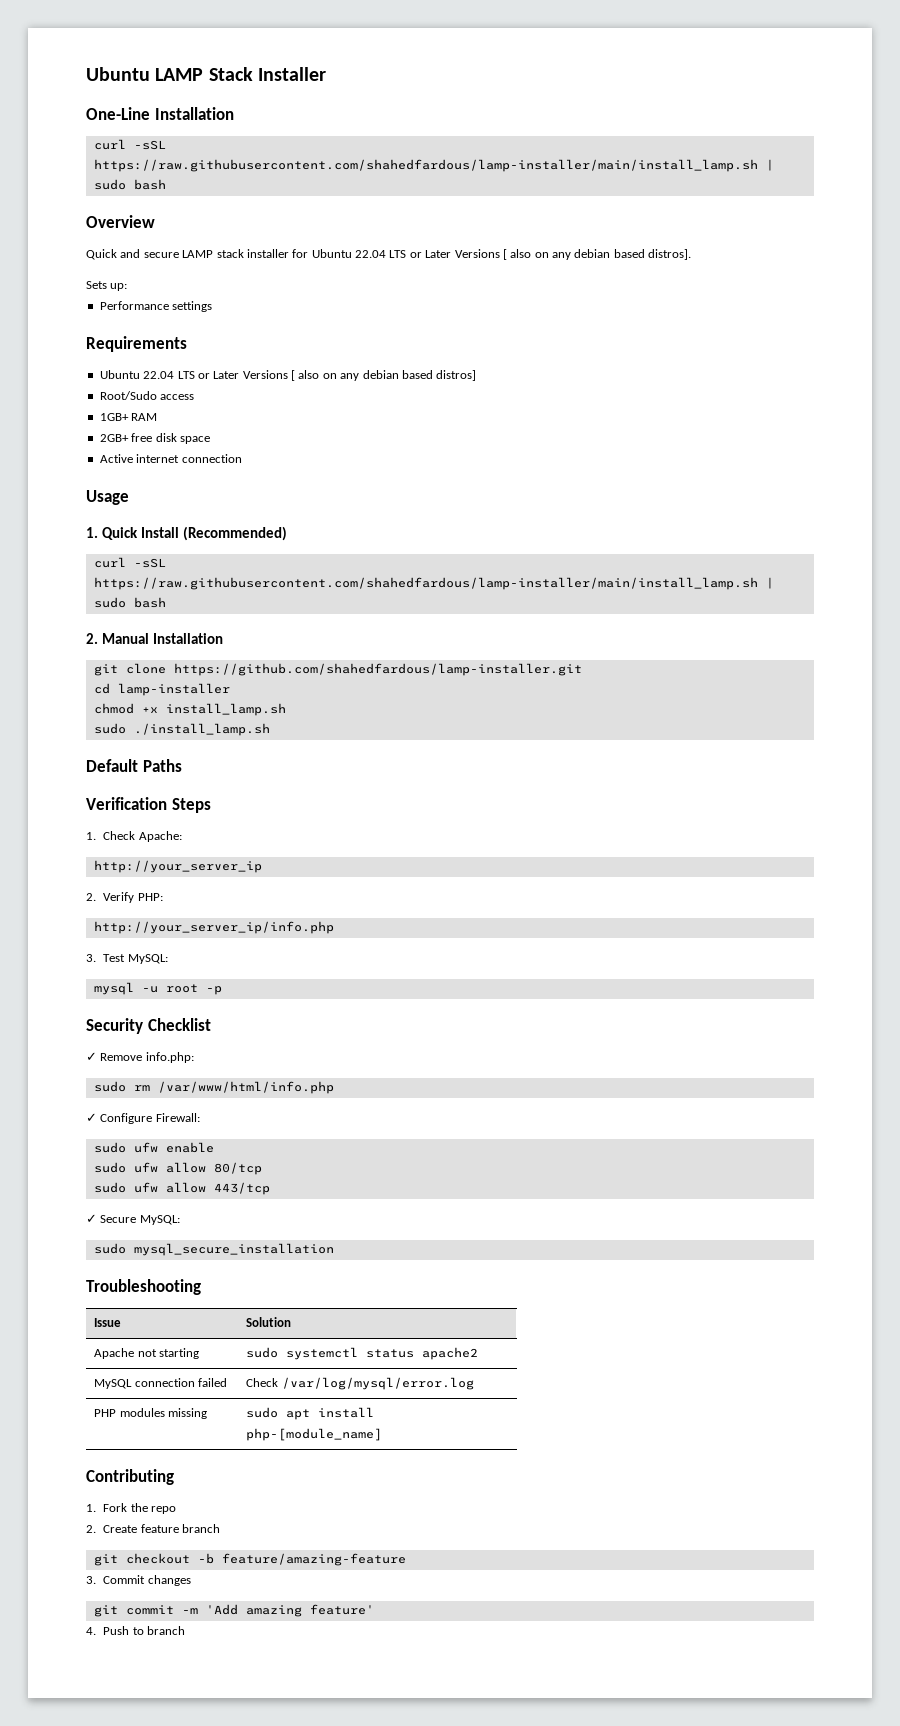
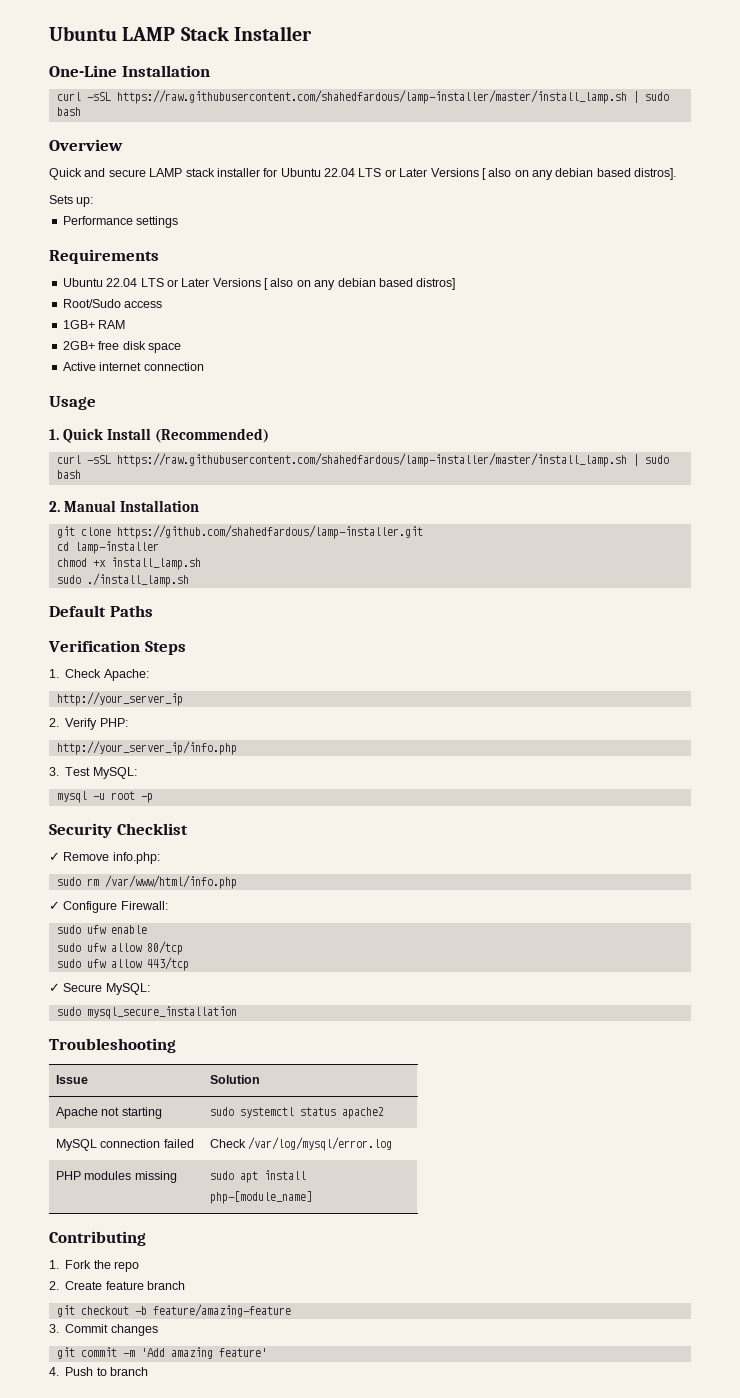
[93,159,758,172] https://raw.githubusercontent.com/shahedfardous/lamp-installer/main/install_lamp.sh -> [116,90,627,104] https://raw.githubusercontent.com/shahedfardous/lamp-installer/master/install_lamp.sh
[93,577,758,590] https://raw.githubusercontent.com/shahedfardous/lamp-installer/main/install_lamp.sh -> [116,453,627,467] https://raw.githubusercontent.com/shahedfardous/lamp-installer/master/install_lamp.sh

